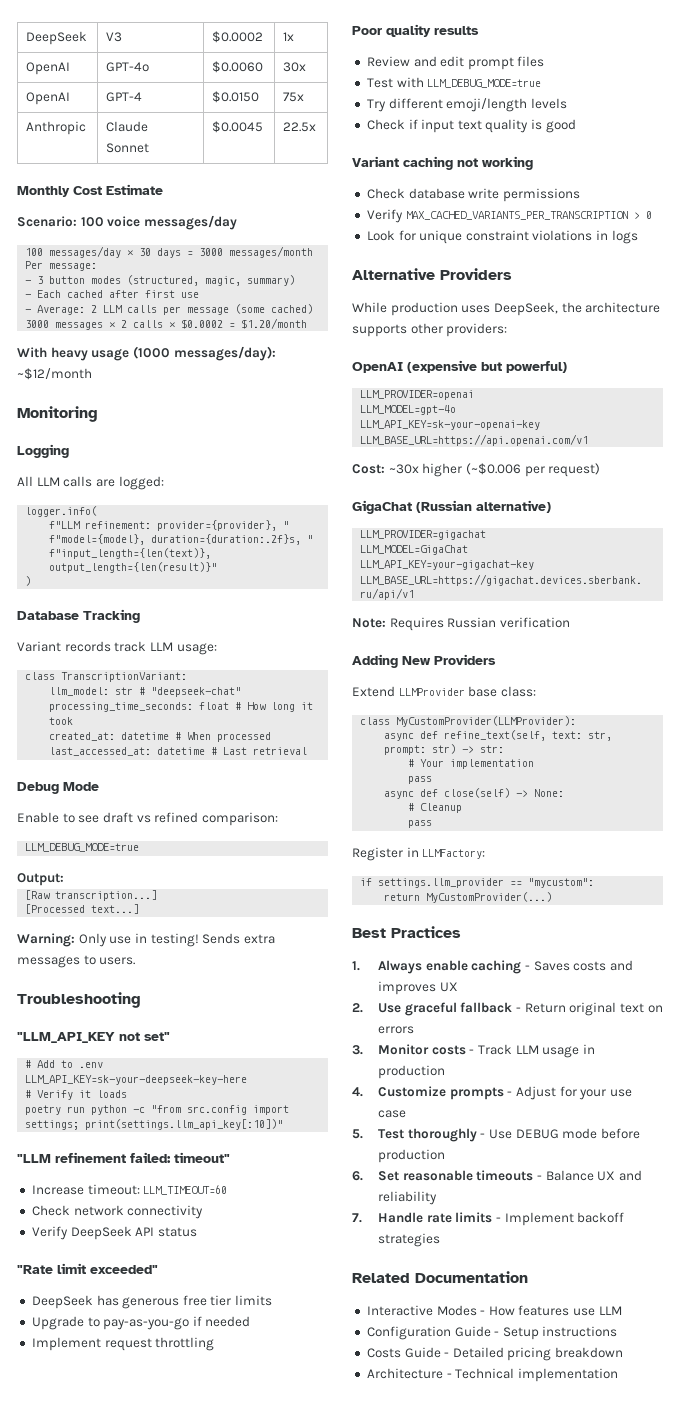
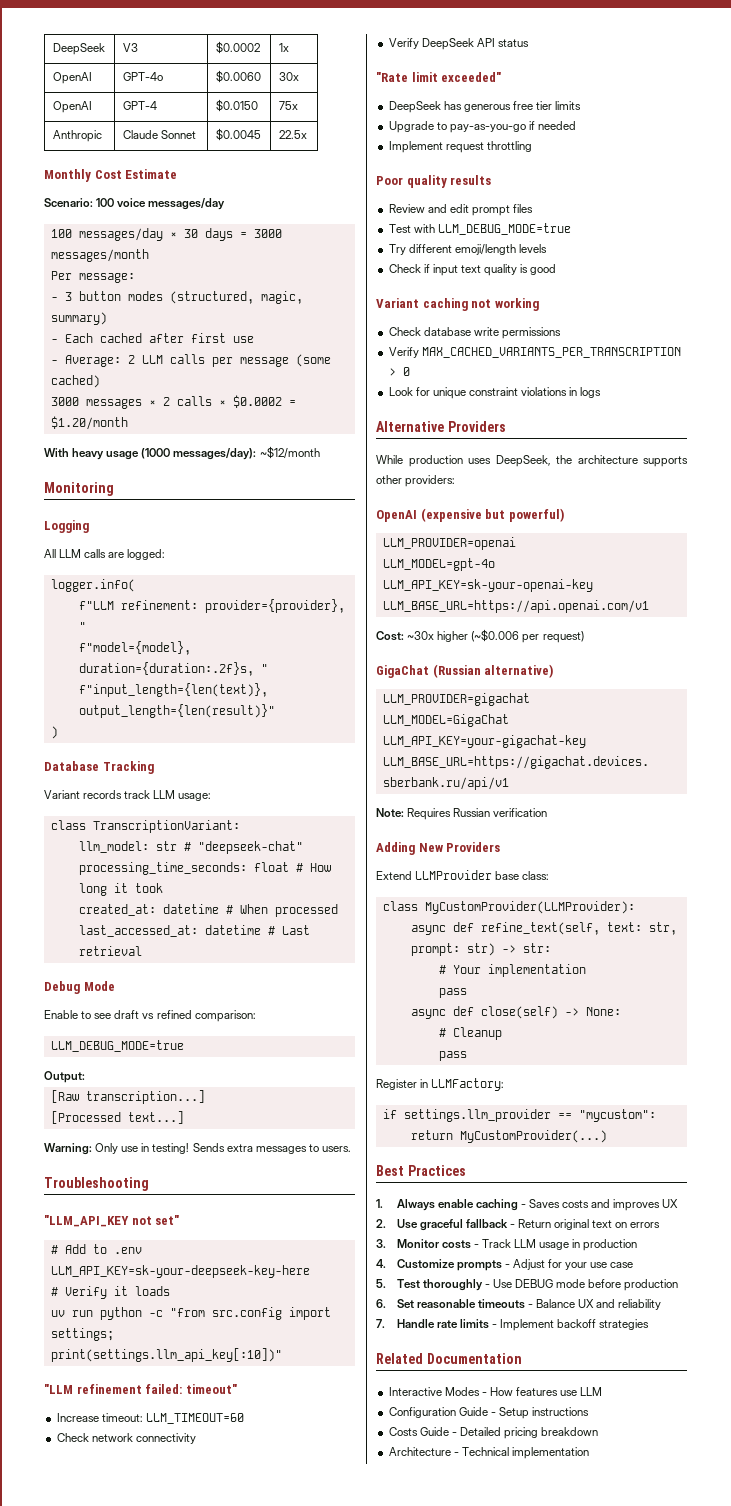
[25,1105,62,1115] poetry -> [50,1310,65,1317] uv

